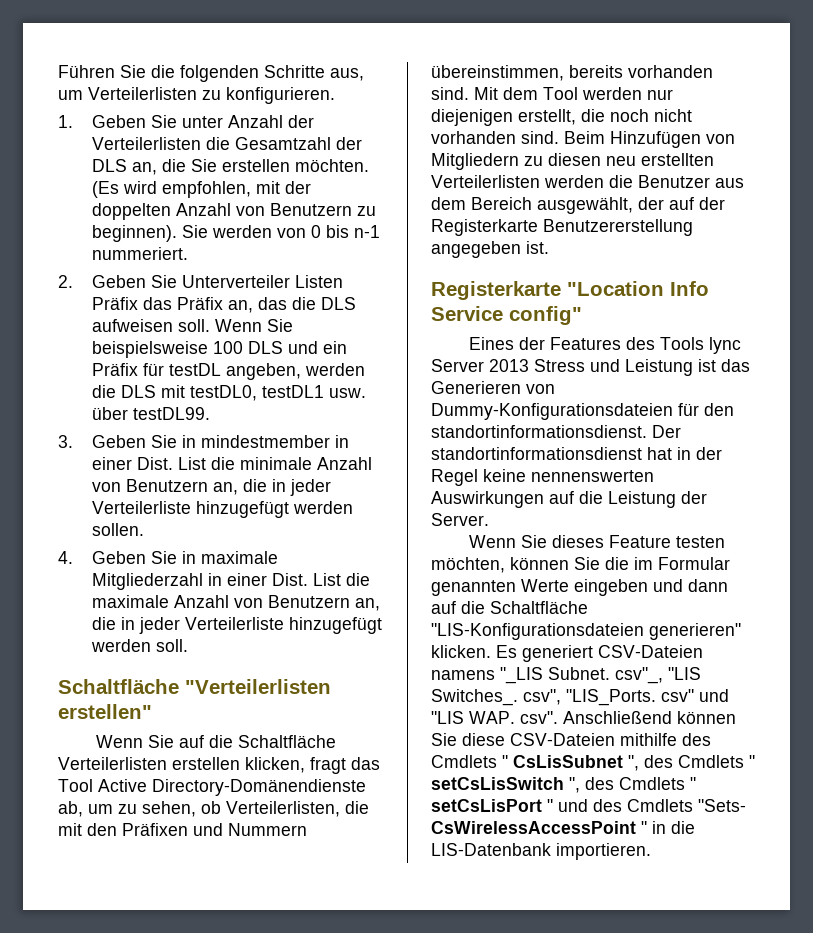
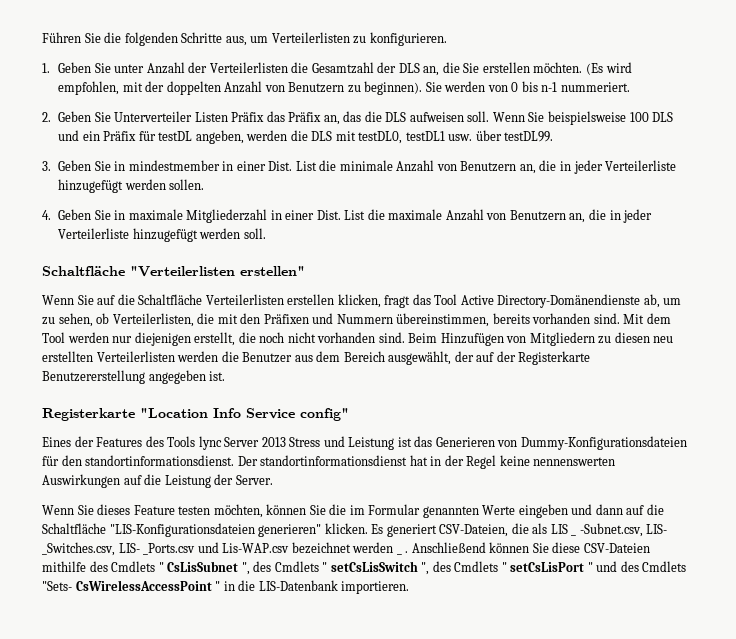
[598,645,703,658] [431,667,701,684] [431,689,729,706] [431,711,558,724] CSV-Dateien namens "_LIS Subnet. csv"_, "LIS Switches_. csv", "LIS_Ports. csv" und "LIS WAP. csv". -> [439,523,568,537] [571,523,668,537] [42,542,394,556] [396,553,402,555] [405,551,409,553] CSV-Dateien, die als LIS _ -Subnet.csv, LIS- _Switches.csv, LIS- _Ports.csv und Lis-WAP.csv bezeichnet werden _ .

